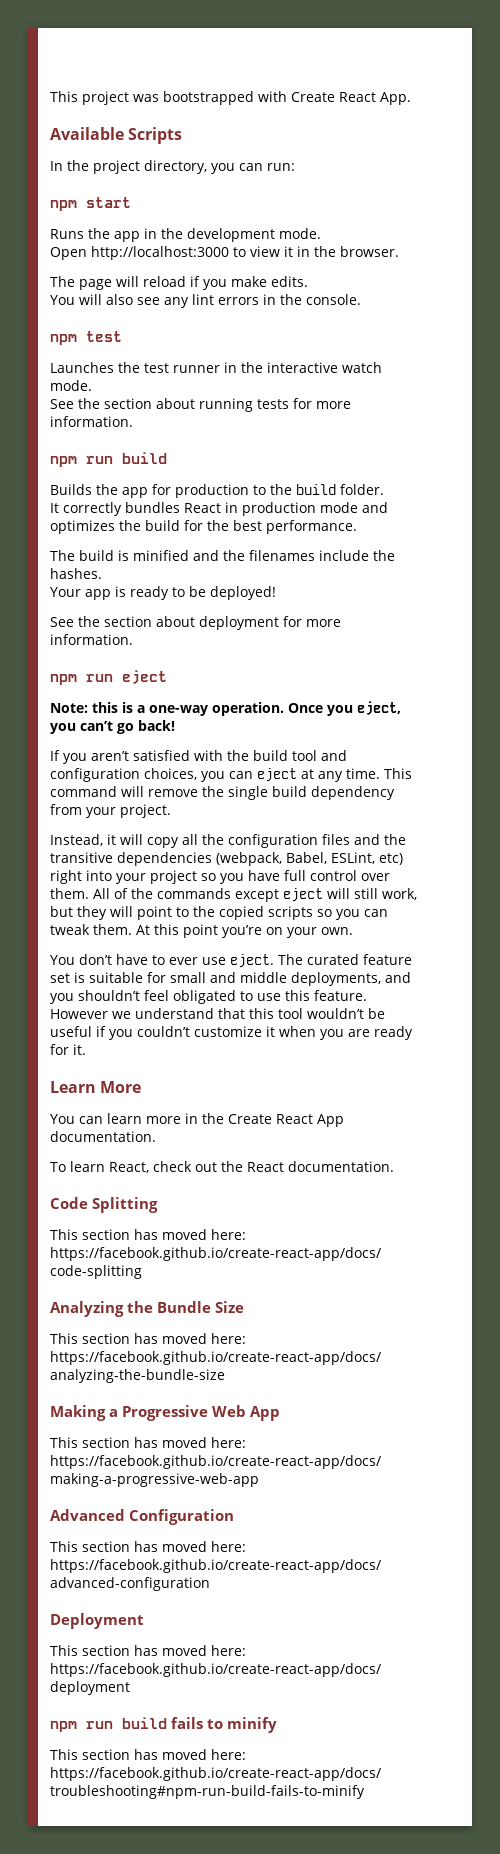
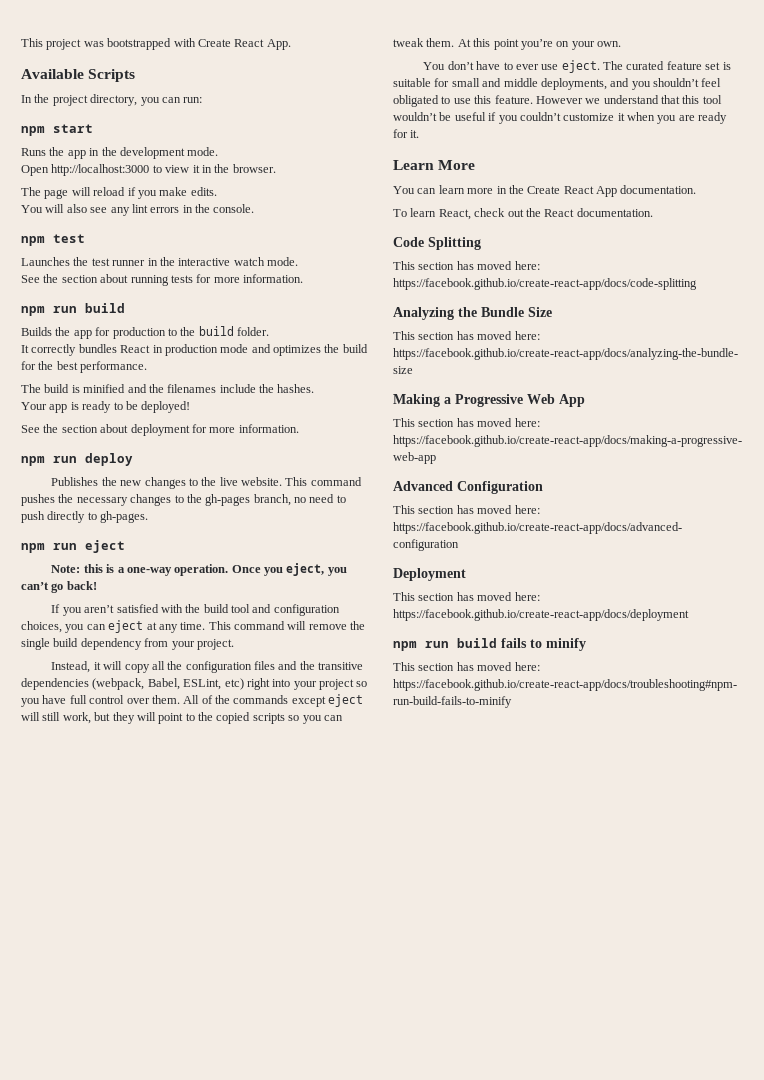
(133, 639) none -> [21,453,133,466] [51,477,362,489] [21,494,346,506] [21,511,149,523] // npm run deploy // Publishes the new changes to the live website. This command pushes the necessary changes to the gh-pages branch, no need to push directly to gh-pages.

